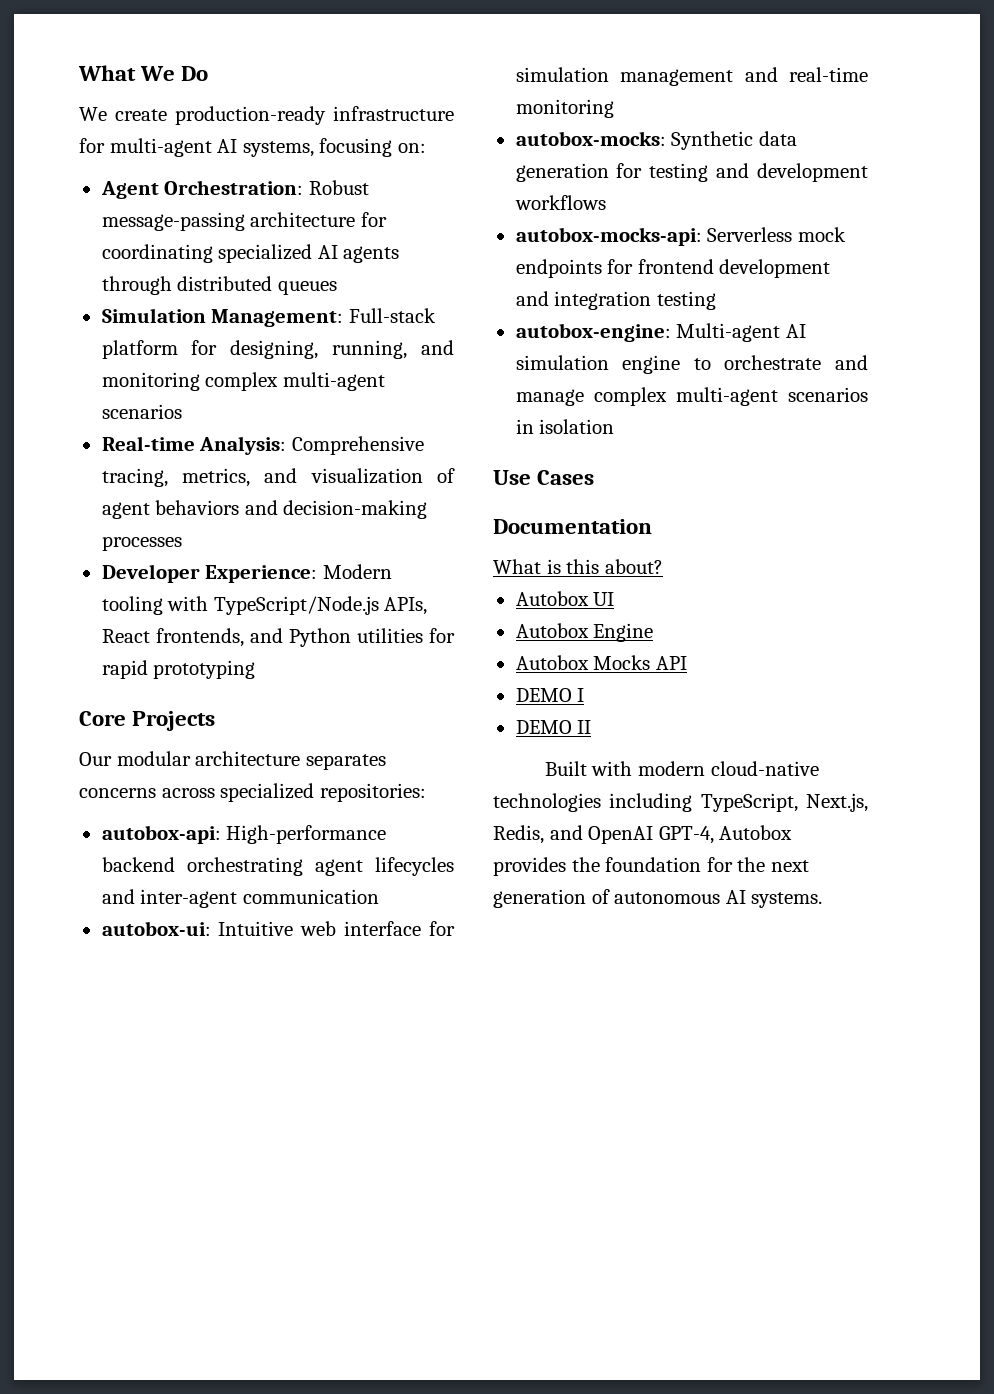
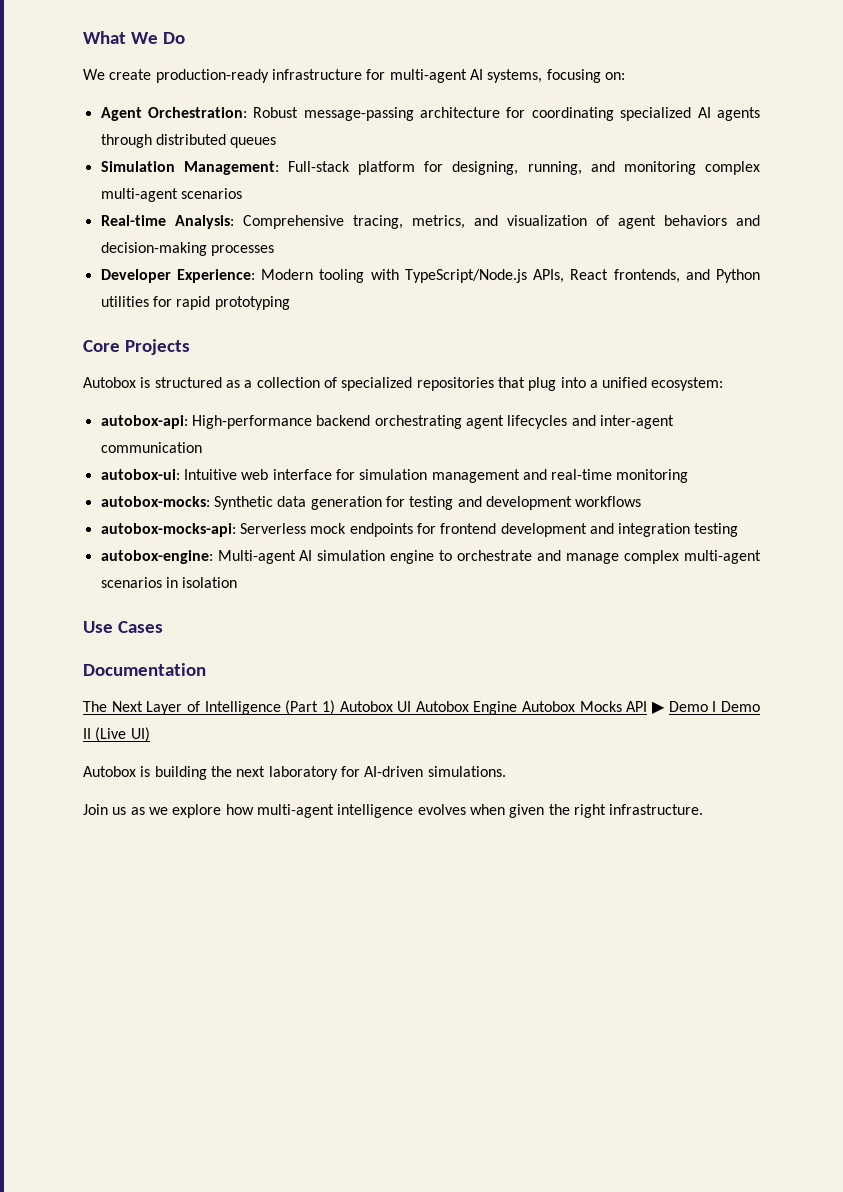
[79,751,386,770] [79,783,426,802] Our modular architecture separates concerns across specialized repositories: -> [83,377,724,391] Autobox is structured as a collection of specialized repositories that plug into a unified ecosystem:
[493,559,663,574] What is this about? // -> [83,700,335,715] The Next Layer of Intelligence (Part 1)
(615, 599) // -> (412, 706) none
(654, 632) // -> (518, 708) none
[515,688,585,702] [515,720,592,734] [544,761,819,776] [493,793,868,812] [493,825,793,844] [493,857,809,876] [493,889,823,908] // DEMO I // DEMO II // Built with modern cloud-native technologies including TypeScript, Next.js, Redis, and OpenAI GPT-4, Autobox provides the foundation for the next generation of autonomous AI systems. -> [652,701,760,714] [83,727,150,742] [83,766,506,780] [83,804,704,818] ▶ Demo I Demo II (Live UI) // Autobox is building the next laboratory for AI-driven simulations. // Join us as we explore how multi-agent intelligence evolves when given the right infrastructure.

